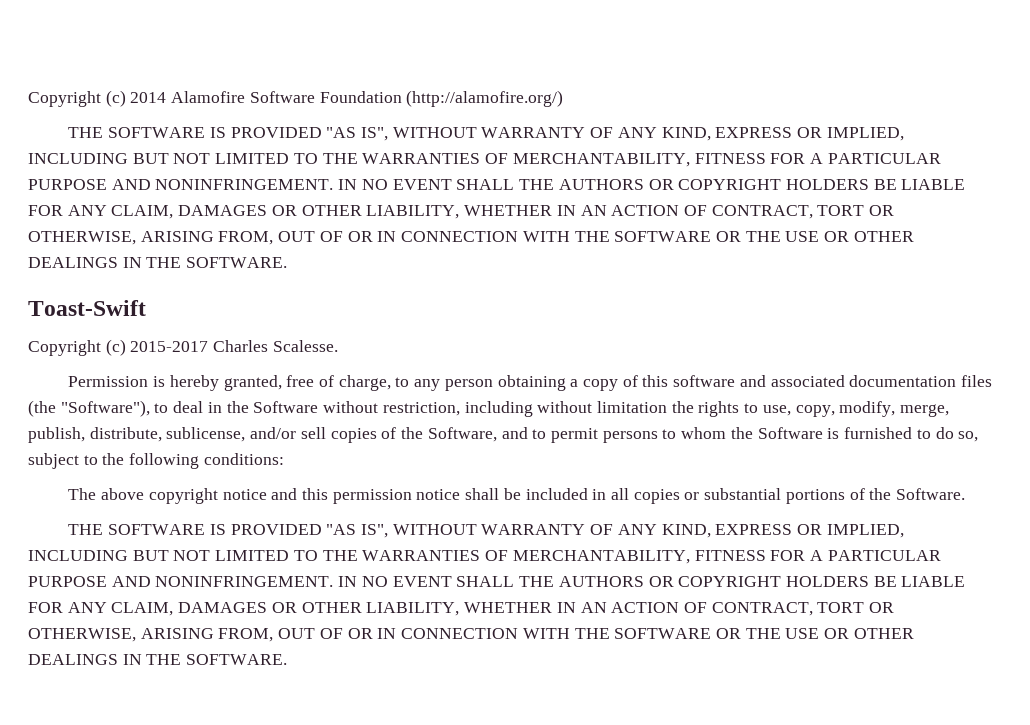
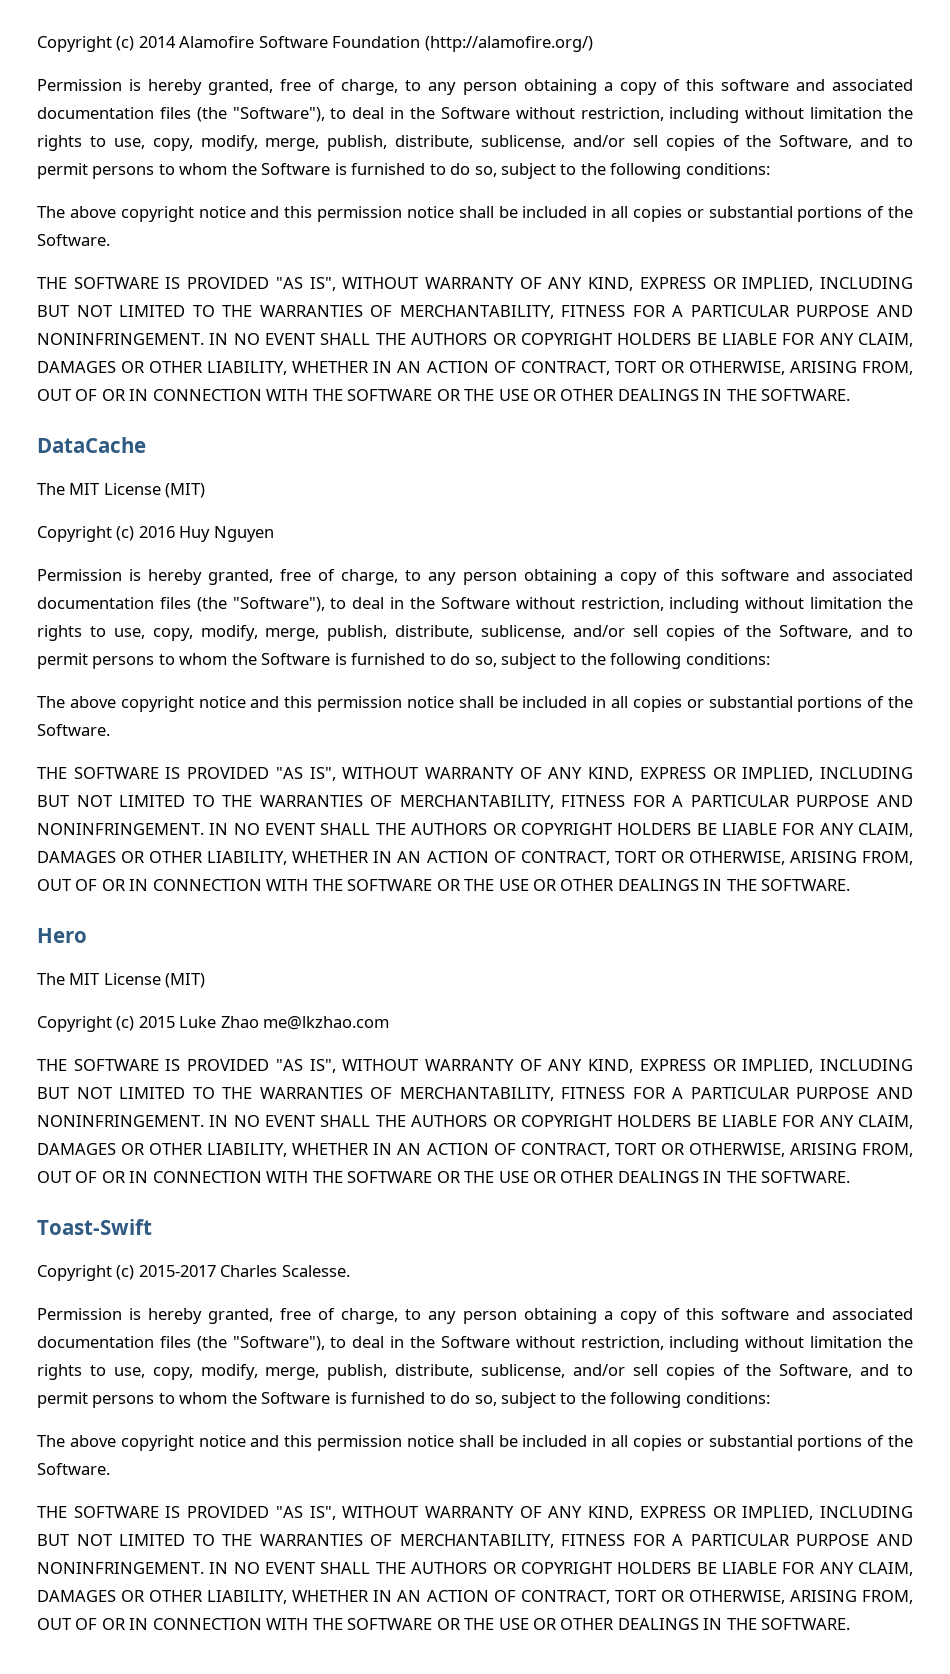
(564, 98) none -> [37,79,913,95] [37,107,913,123] [37,135,913,151] [37,163,770,179] [37,206,914,222] [37,234,110,246] [37,277,913,291] [37,305,914,319] [37,333,913,347] [37,361,913,375] [37,389,851,401] [37,437,146,453] [37,483,206,498] [37,526,274,542] [37,569,913,585] [37,597,913,613] [37,625,913,641] [37,653,770,669] [37,696,914,712] [37,724,110,736] [37,767,913,781] [37,795,914,809] [37,823,913,837] [37,851,913,865] [37,879,851,891] [37,928,87,943] [37,973,206,988] [37,1016,390,1032] // Permission is hereby granted, free of charge, to any person obtaining a copy of this software and associated documentation files (the "Software"), to deal in the Software without restriction, including without limitation the rights to use, copy, modify, merge, publish, distribute, sublicense, and/or sell copies of the Software, and to permit persons to whom the Software is furnished to do so, subject to the following conditions: // The above copyright notice and this permission notice shall be included in all copies or substantial portions of the Software. // THE SOFTWARE IS PROVIDED "AS IS", WITHOUT WARRANTY OF ANY KIND, EXPRESS OR IMPLIED, INCLUDING BUT NOT LIMITED TO THE WARRANTIES OF MERCHANTABILITY, FITNESS FOR A PARTICULAR PURPOSE AND NONINFRINGEMENT. IN NO EVENT SHALL THE AUTHORS OR COPYRIGHT HOLDERS BE LIABLE FOR ANY CLAIM, DAMAGES OR OTHER LIABILITY, WHETHER IN AN ACTION OF CONTRACT, TORT OR OTHERWISE, ARISING FROM, OUT OF OR IN CONNECTION WITH THE SOFTWARE OR THE USE OR OTHER DEALINGS IN THE SOFTWARE. // DataCache // The MIT License (MIT) // Copyright (c) 2016 Huy Nguyen // Permission is hereby granted, free of charge, to any person obtaining a copy of this software and associated documentation files (the "Software"), to deal in the Software without restriction, including without limitation the rights to use, copy, modify, merge, publish, distribute, sublicense, and/or sell copies of the Software, and to permit persons to whom the Software is furnished to do so, subject to the following conditions: // The above copyright notice and this permission notice shall be included in all copies or substantial portions of the Software. // THE SOFTWARE IS PROVIDED "AS IS", WITHOUT WARRANTY OF ANY KIND, EXPRESS OR IMPLIED, INCLUDING BUT NOT LIMITED TO THE WARRANTIES OF MERCHANTABILITY, FITNESS FOR A PARTICULAR PURPOSE AND NONINFRINGEMENT. IN NO EVENT SHALL THE AUTHORS OR COPYRIGHT HOLDERS BE LIABLE FOR ANY CLAIM, DAMAGES OR OTHER LIABILITY, WHETHER IN AN ACTION OF CONTRACT, TORT OR OTHERWISE, ARISING FROM, OUT OF OR IN CONNECTION WITH THE SOFTWARE OR THE USE OR OTHER DEALINGS IN THE SOFTWARE. // Hero // The MIT License (MIT) // Copyright (c) 2015 Luke Zhao me@lkzhao.com

